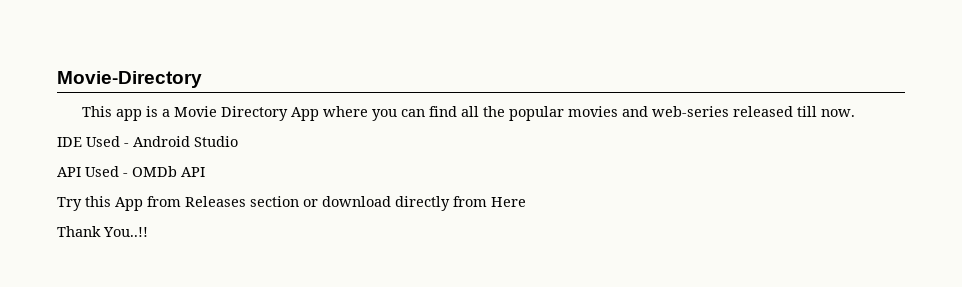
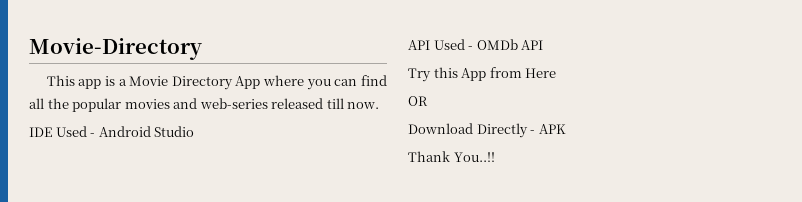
[185,196,526,211] Releases section or download directly from Here -> [525,68,557,78] [408,96,428,106] [408,123,566,138] Here // OR // Download Directly - APK

